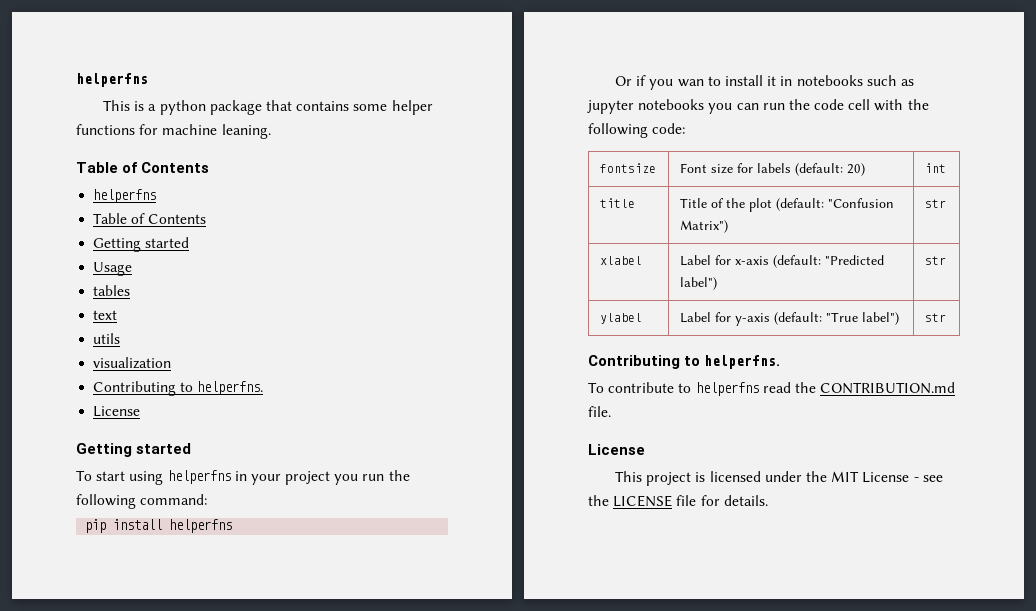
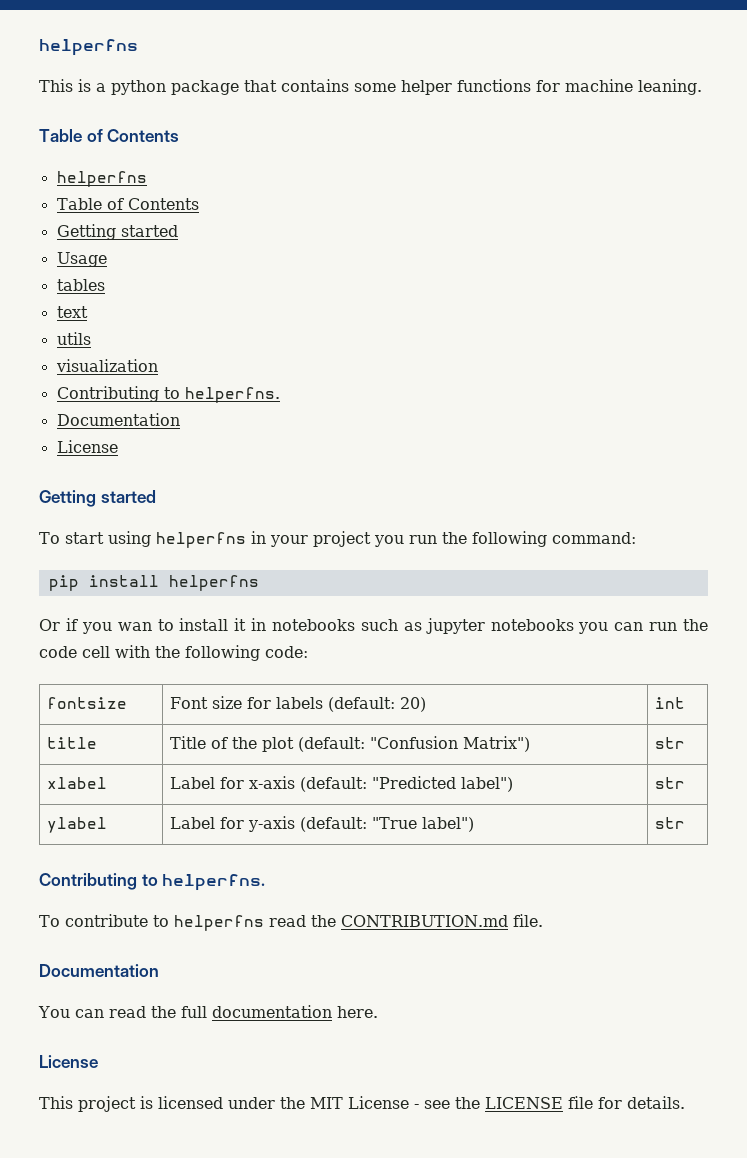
(264, 388) none -> [56,413,180,426] // Documentation
(611, 411) none -> [39,964,159,977] [38,1005,378,1018] // Documentation // You can read the full documentation here.

